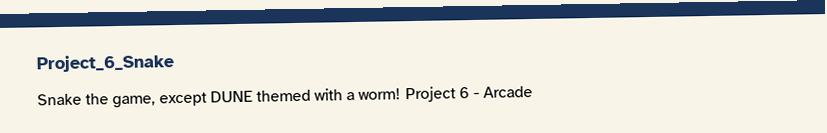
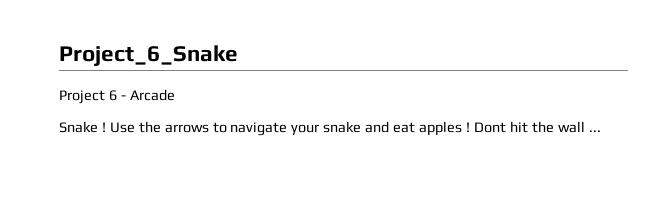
[37,85,534,109] Snake the game, except DUNE themed with a worm! Project 6 - Arcade -> [59,89,175,104] [59,121,601,136] Project 6 - Arcade // Snake ! Use the arrows to navigate your snake and eat apples ! Dont hit the wall ...

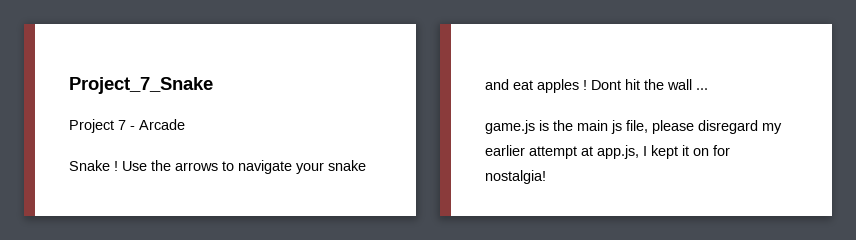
[59,45,238,66] Project_6_Snake -> [69,77,213,94] Project_7_Snake
[108,90,117,101] 6 -> [118,120,126,130] 7
(601, 131) none -> [485,120,782,134] [485,145,730,159] [485,170,546,184] // game.js is the main js file, please disregard my earlier attempt at app.js, I kept it on for nostalgia!

